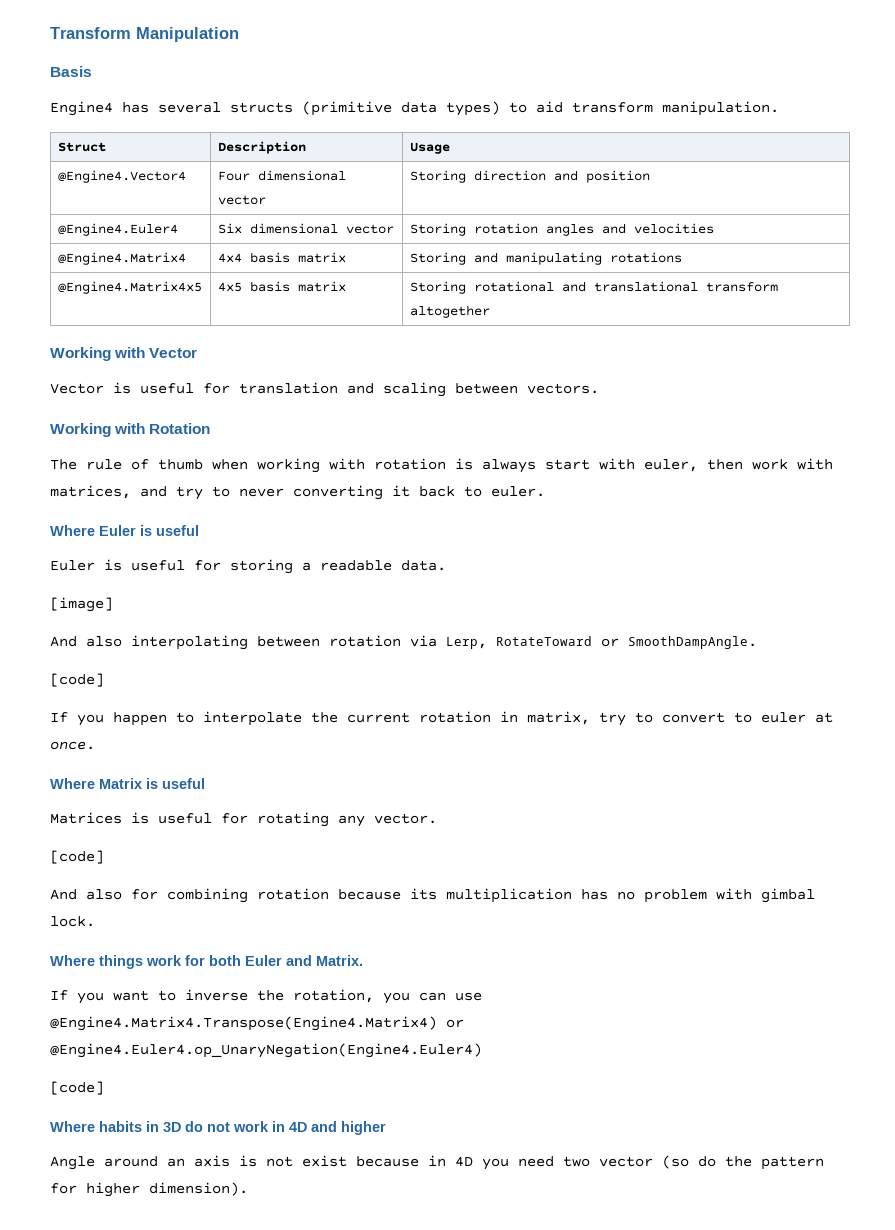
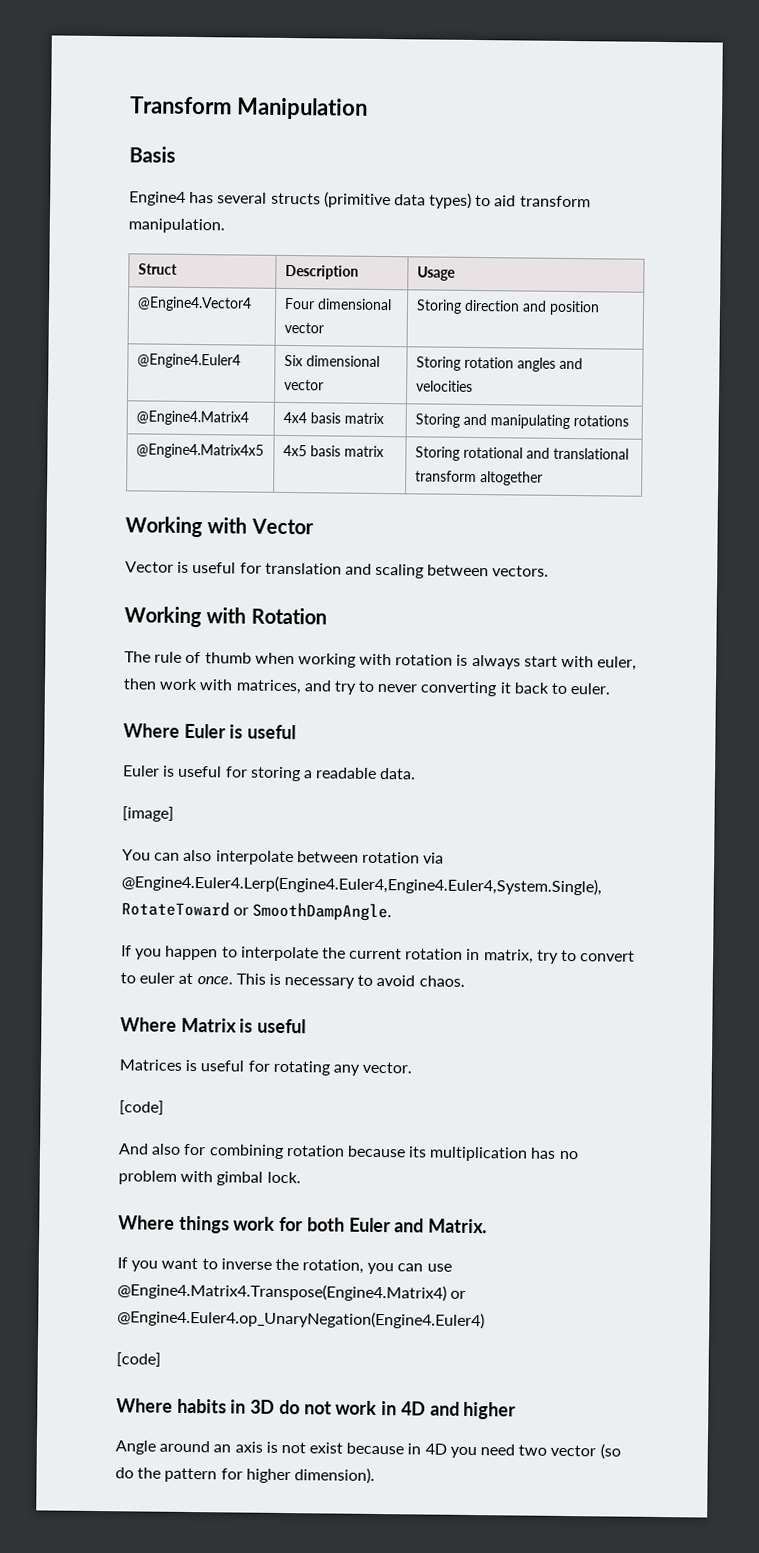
[50,635,248,650] And also interpolating -> [122,849,294,866] You can also interpolate
[446,637,487,649] Lerp, -> [121,874,602,896] @Engine4.Euler4.Lerp(Engine4.Euler4,Engine4.Euler4,System.Single),
[50,673,104,687] // [code] -> (393, 912) none
(95, 745) none -> [235,973,465,989] This is necessary to avoid chaos.

